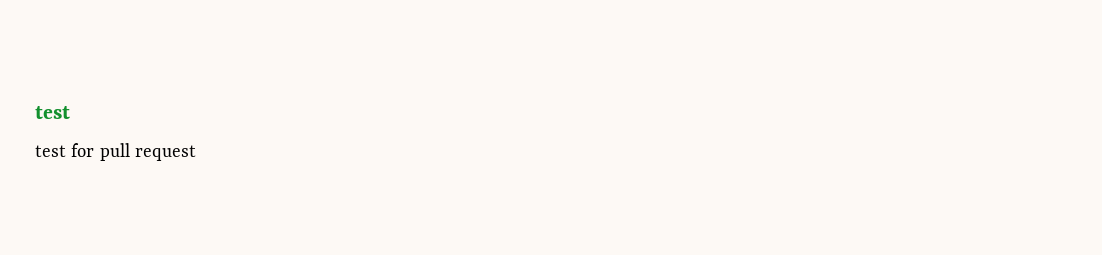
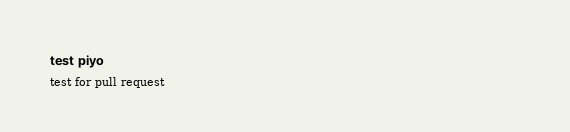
[35,106,70,119] test -> [50,55,104,68] test piyo

